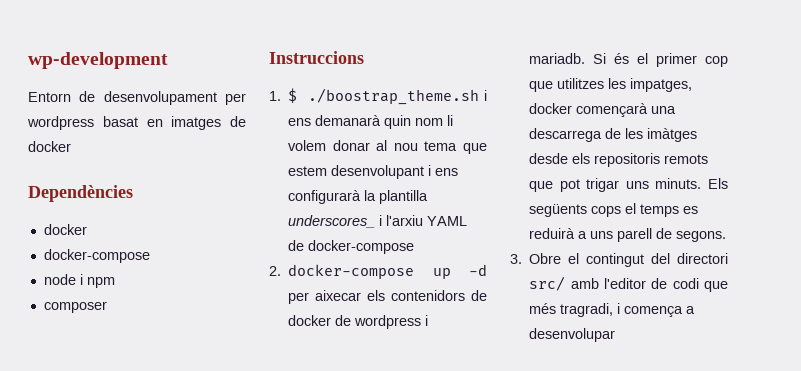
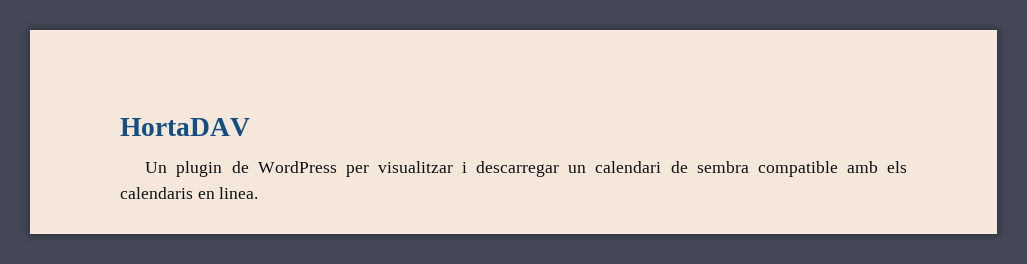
[28,52,168,69] [28,91,246,105] [27,116,246,130] [28,141,71,152] [28,185,133,202] [43,224,87,235] [43,249,150,263] [43,274,115,288] [43,301,107,313] [269,51,364,64] [269,88,487,105] [288,115,454,129] [288,140,487,154] [288,165,459,179] [288,190,429,204] [288,215,468,228] [288,240,415,254] [269,264,487,279] [288,290,487,304] [288,315,429,329] [529,53,728,67] [529,78,693,92] [529,103,677,117] [529,128,698,142] [529,153,709,167] [529,178,728,192] [529,203,699,217] [529,228,727,242] [510,253,728,267] [529,276,728,292] [529,303,696,317] [529,328,616,342] wp-development // Entorn de desenvolupament per wordpress basat en imatges de docker // Dependències // docker // docker-compose // node i npm // composer // Instruccions // 1. $ ./boostrap_theme.sh i ens demanarà quin nom li volem donar al nou tema que estem desenvolupant i ens configurarà la plantilla underscores_ i l'arxiu YAML de docker-compose // 2. docker-compose up -d per aixecar els contenidors de docker de wordpress i mariadb. Si és el primer cop que utilitzes les impatges, docker començarà una descarrega de les imàtges desde els repositoris remots que pot trigar uns minuts. Els següents cops el temps es reduirà a uns parell de segons. // 3. Obre el contingut del directori src/ amb l'editor de codi que més tragradi, i comença a desenvolupar -> [120,118,250,136] [145,161,908,177] [120,187,259,199] HortaDAV // Un plugin de WordPress per visualitzar i descarregar un calendari de sembra compatible amb els calendaris en linea.

